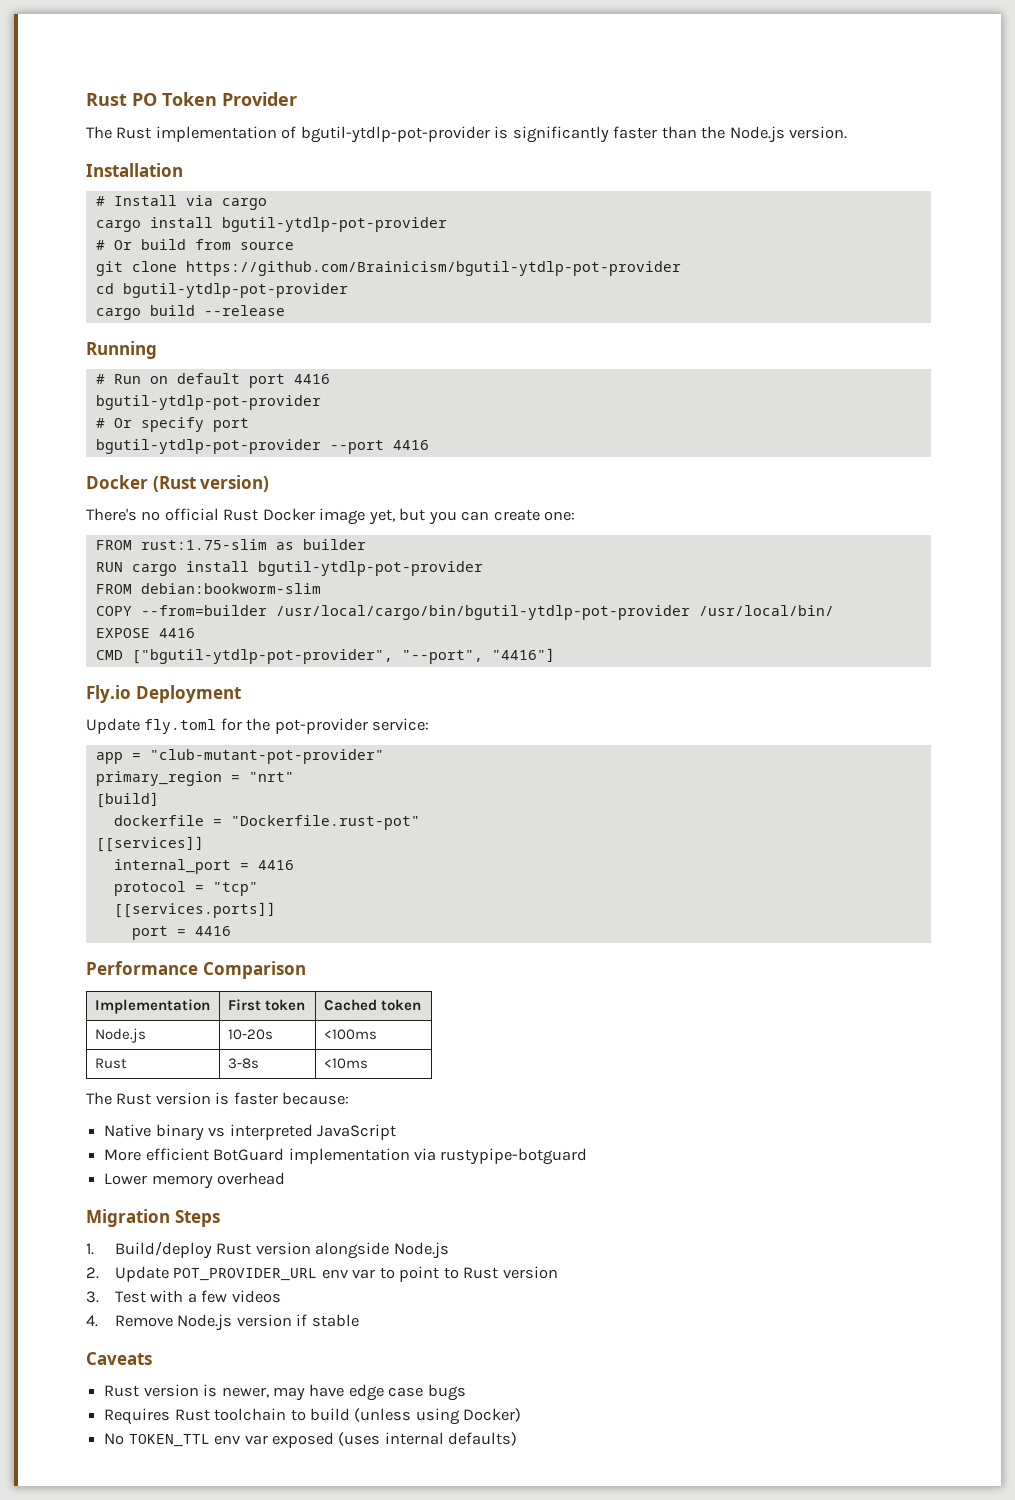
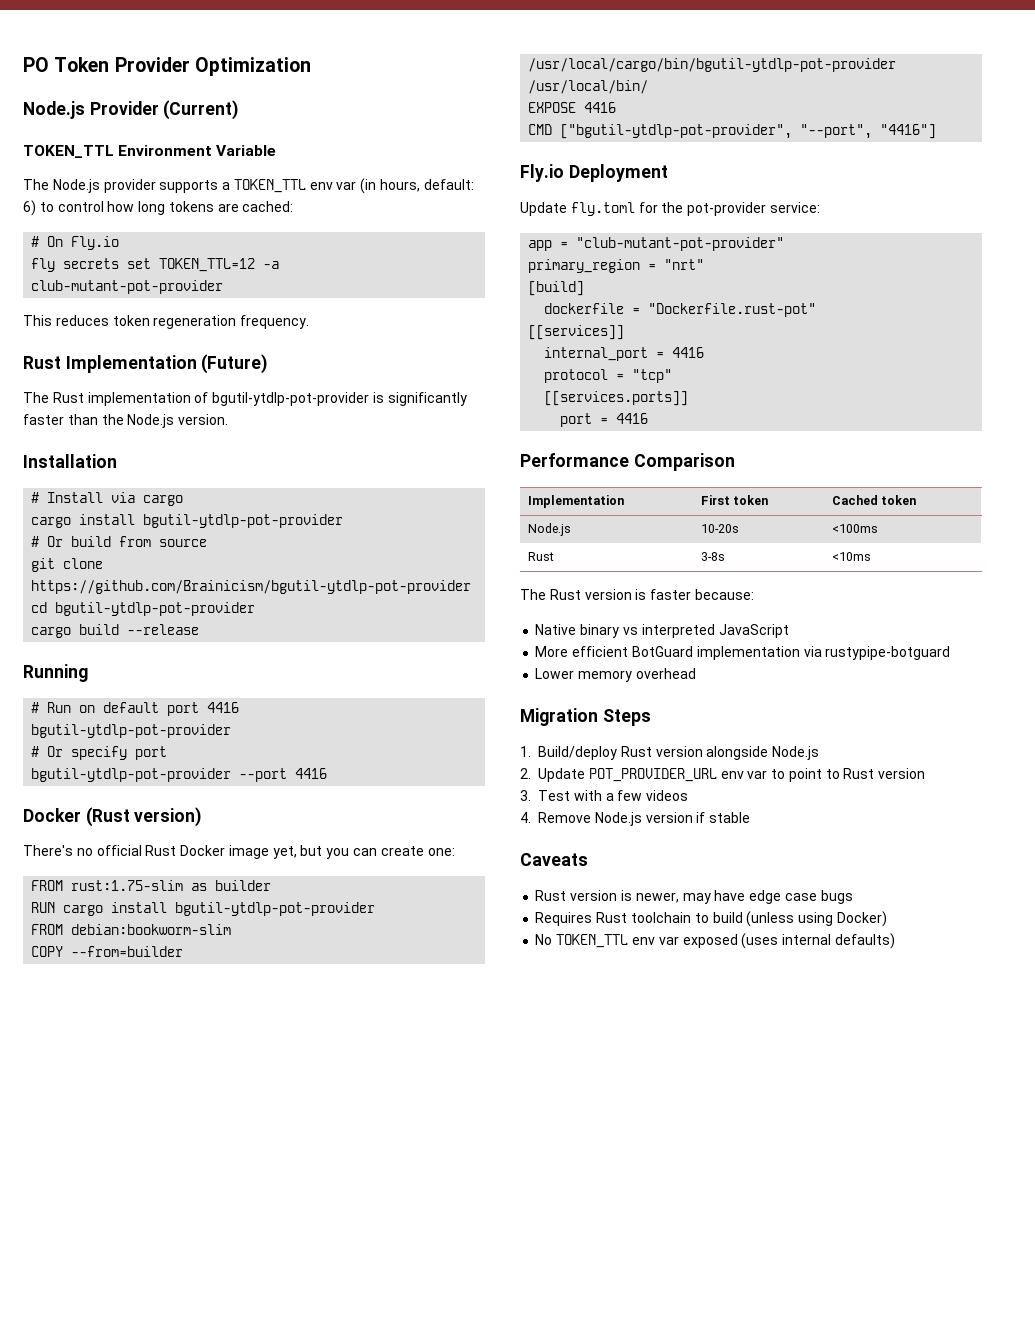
[86,93,127,106] Rust -> (23, 64) none
(297, 99) none -> [194,57,311,76] [23,100,239,120] [23,145,277,158] [23,178,474,194] [23,200,294,216] [31,236,120,250] [31,258,280,272] [31,280,224,294] [23,315,310,329] [23,354,268,374] Optimization // Node.js Provider (Current) // TOKEN_TTL Environment Variable // The Node.js provider supports a TOKEN_TTL env var (in hours, default: 6) to control how long tokens are cached: // # On Fly.io // fly secrets set TOKEN_TTL=12 -a club-mutant-pot-provider // This reduces token regeneration frequency. // Rust Implementation (Future)

